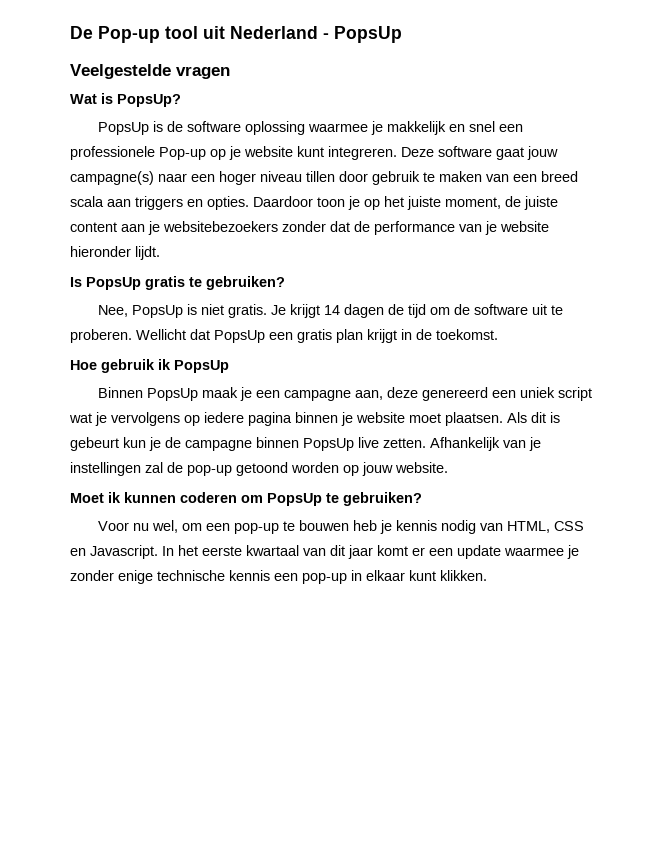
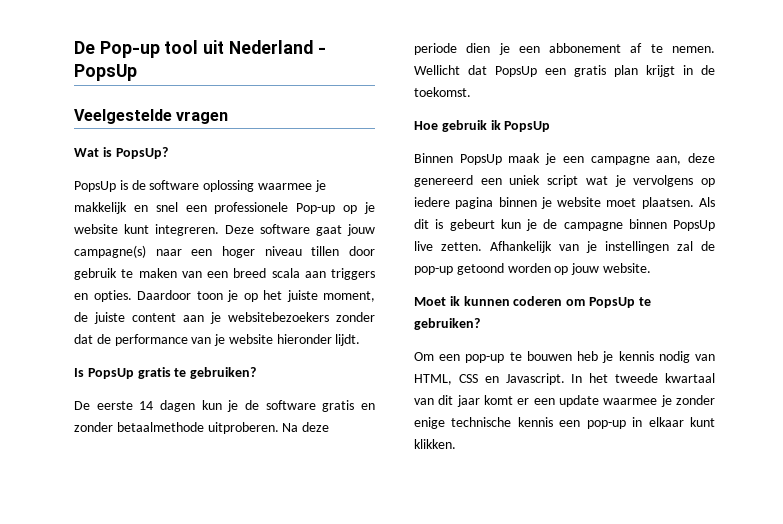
[97,304,563,318] [70,329,132,343] Nee, PopsUp is niet gratis. Je krijgt 14 dagen de tijd om de software uit te proberen. -> [74,400,375,412] [74,422,330,434] [414,43,715,55] De eerste 14 dagen kun je de software gratis en zonder betaalmethode uitproberen. Na deze periode dien je een abbonement af te nemen.
[97,520,202,533] Voor nu wel, om -> [414,352,434,361] Om
[202,546,242,556] eerste -> [615,373,659,383] tweede

